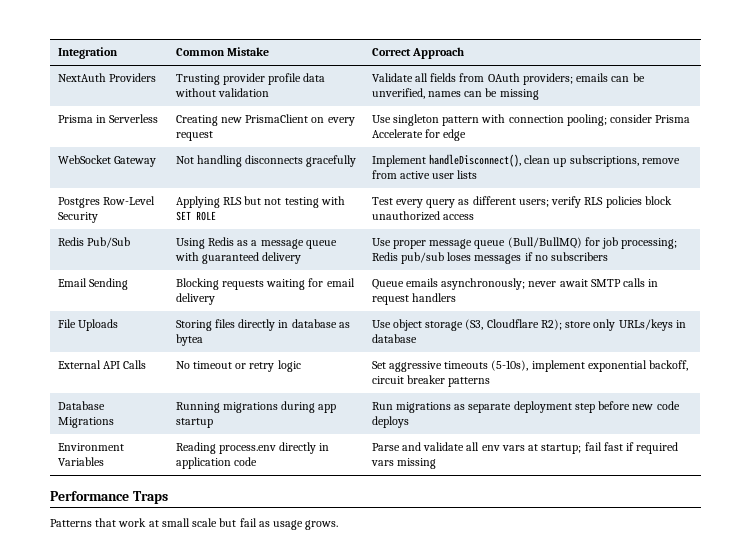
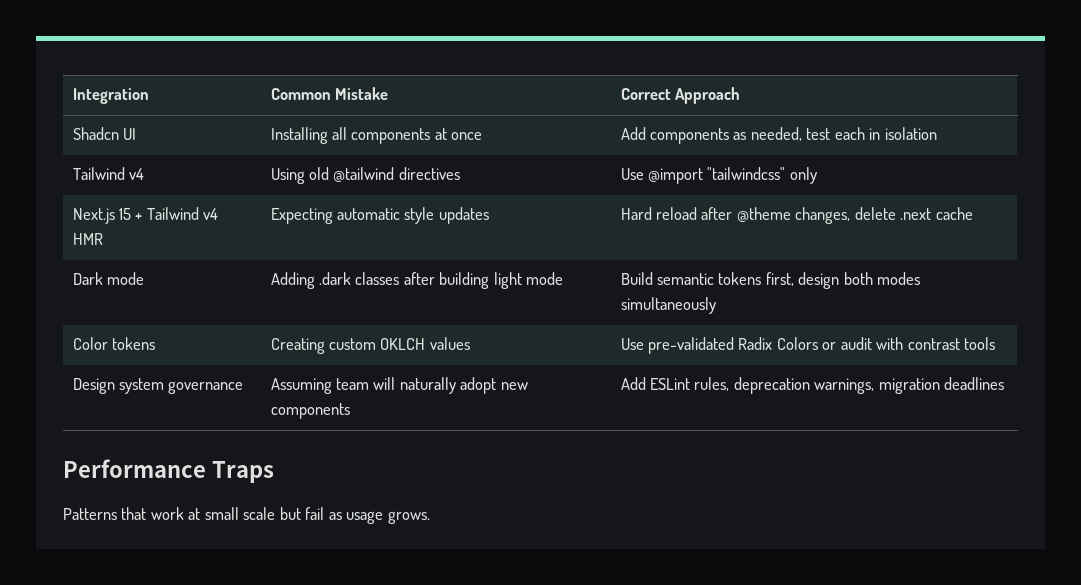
[57,73,156,82] [175,73,326,85] [174,88,269,97] [371,73,645,85] [371,88,539,100] [57,114,159,123] [175,114,355,126] [175,131,213,141] [371,114,691,126] [371,129,467,141] [57,155,156,167] [175,155,357,167] [371,154,680,167] [371,170,478,179] [57,196,155,208] [57,212,98,223] [175,196,345,208] [175,211,216,221] [371,196,672,208] [371,211,474,221] [57,237,130,248] [175,237,337,249] [174,252,302,264] [371,237,678,249] [371,252,609,264] [57,278,128,290] [175,278,355,290] [175,293,215,305] [371,278,659,290] [371,293,456,305] [57,319,118,331] [175,319,350,331] [175,334,203,346] [371,319,686,331] [371,334,417,343] [57,360,147,369] [175,360,301,372] [371,360,689,372] [371,375,491,387] [57,401,105,410] [57,417,114,428] [175,401,337,413] [175,418,213,428] [371,401,680,413] [371,416,409,428] [57,443,124,451] [57,457,104,466] [175,442,330,454] [175,457,257,469] [371,442,679,454] [370,458,436,469] NextAuth Providers | Trusting provider profile data without validation | Validate all fields from OAuth providers; emails can be unverified, names can be missing // Prisma in Serverless | Creating new PrismaClient on every request | Use singleton pattern with connection pooling; consider Prisma Accelerate for edge // WebSocket Gateway | Not handling disconnects gracefully | Implement handleDisconnect(), clean up subscriptions, remove from active user lists // Postgres Row-Level Security | Applying RLS but not testing with SET ROLE | Test every query as different users; verify RLS policies block unauthorized access // Redis Pub/Sub | Using Redis as a message queue with guaranteed delivery | Use proper message queue (Bull/BullMQ) for job processing; Redis pub/sub loses messages if no subscribers // Email Sending | Blocking requests waiting for email delivery | Queue emails asynchronously; never await SMTP calls in request handlers // File Uploads | Storing files directly in database as bytea | Use object storage (S3, Cloudflare R2); store only URLs/keys in database // External API Calls | No timeout or retry logic | Set aggressive timeouts (5-10s), implement exponential backoff, circuit breaker patterns // Database Migrations | Running migrations during app startup | Run migrations as separate deployment step before new code deploys // Environment Variables | Reading process.env directly in application code | Parse and validate all env vars at startup; fail fast if required vars missing -> [72,127,137,140] [270,127,483,144] [620,127,937,144] [72,167,145,180] [270,167,460,184] [620,167,817,184] [72,207,219,224] [72,233,103,245] [270,207,489,224] [620,207,973,224] [72,272,145,285] [270,272,564,289] [620,272,921,289] [620,297,716,314] [72,337,156,350] [270,337,470,354] [620,337,996,354] [72,378,244,394] [270,377,528,394] [270,403,350,419] [620,377,1005,394] Shadcn UI | Installing all components at once | Add components as needed, test each in isolation // Tailwind v4 | Using old @tailwind directives | Use @import "tailwindcss" only // Next.js 15 + Tailwind v4 HMR | Expecting automatic style updates | Hard reload after @theme changes, delete .next cache // Dark mode | Adding .dark classes after building light mode | Build semantic tokens first, design both modes simultaneously // Color tokens | Creating custom OKLCH values | Use pre-validated Radix Colors or audit with contrast tools // Design system governance | Assuming team will naturally adopt new components | Add ESLint rules, deprecation warnings, migration deadlines

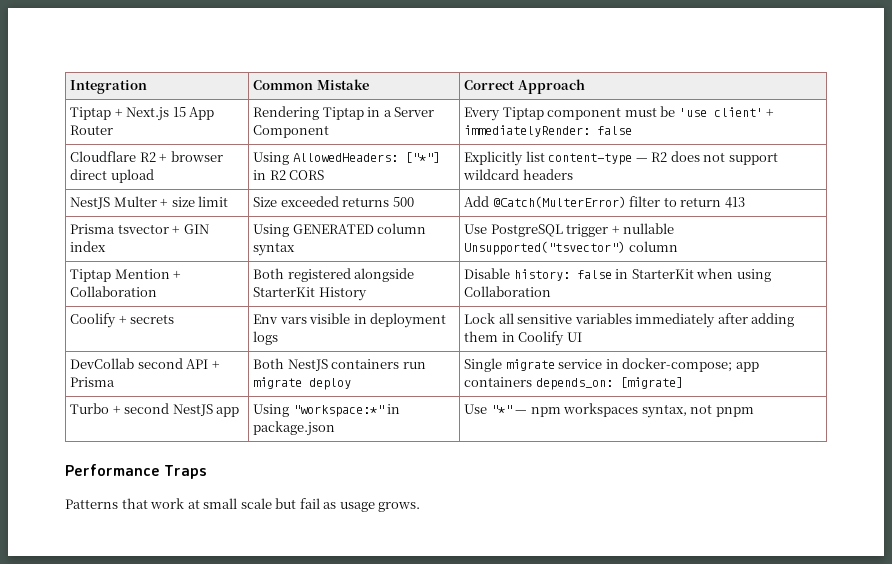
[72,127,137,140] [270,127,483,144] [620,127,937,144] [72,167,145,180] [270,167,460,184] [620,167,817,184] [72,207,219,224] [72,233,103,245] [270,207,489,224] [620,207,973,224] [72,272,145,285] [270,272,564,289] [620,272,921,289] [620,297,716,314] [72,337,156,350] [270,337,470,354] [620,337,996,354] [72,378,244,394] [270,377,528,394] [270,403,350,419] [620,377,1005,394] Shadcn UI | Installing all components at once | Add components as needed, test each in isolation // Tailwind v4 | Using old @tailwind directives | Use @import "tailwindcss" only // Next.js 15 + Tailwind v4 HMR | Expecting automatic style updates | Hard reload after @theme changes, delete .next cache // Dark mode | Adding .dark classes after building light mode | Build semantic tokens first, design both modes simultaneously // Color tokens | Creating custom OKLCH values | Use pre-validated Radix Colors or audit with contrast tools // Design system governance | Assuming team will naturally adopt new components | Add ESLint rules, deprecation warnings, migration deadlines -> [70,107,215,121] [70,125,114,135] [253,106,435,120] [253,125,330,138] [464,106,775,121] [464,125,633,137] [70,151,223,162] [70,169,154,183] [253,152,440,165] [253,170,325,180] [464,151,778,166] [463,169,573,180] [70,196,229,209] [253,196,414,207] [464,196,745,208] [70,224,209,234] [70,241,107,252] [253,223,427,237] [253,242,296,256] [464,223,675,237] [464,241,678,255] [70,269,182,282] [70,286,158,297] [253,268,415,282] [253,287,367,301] [464,268,771,282] [464,286,552,297] [70,313,175,328] [253,313,447,328] [253,331,279,345] [464,313,795,328] [464,331,582,346] [70,358,220,369] [70,377,116,387] [253,358,426,371] [253,377,352,390] [464,358,759,372] [464,377,683,390] [70,403,240,417] [253,404,401,417] [253,421,336,436] [464,403,754,418] Tiptap + Next.js 15 App Router | Rendering Tiptap in a Server Component | Every Tiptap component must be 'use client' + immediatelyRender: false // Cloudflare R2 + browser direct upload | Using AllowedHeaders: ["*"] in R2 CORS | Explicitly list content-type — R2 does not support wildcard headers // NestJS Multer + size limit | Size exceeded returns 500 | Add @Catch(MulterError) filter to return 413 // Prisma tsvector + GIN index | Using GENERATED column syntax | Use PostgreSQL trigger + nullable Unsupported("tsvector") column // Tiptap Mention + Collaboration | Both registered alongside StarterKit History | Disable history: false in StarterKit when using Collaboration // Coolify + secrets | Env vars visible in deployment logs | Lock all sensitive variables immediately after adding them in Coolify UI // DevCollab second API + Prisma | Both NestJS containers run migrate deploy | Single migrate service in docker-compose; app containers depends_on: [migrate] // Turbo + second NestJS app | Using "workspace:*" in package.json | Use "*" — npm workspaces syntax, not pnpm

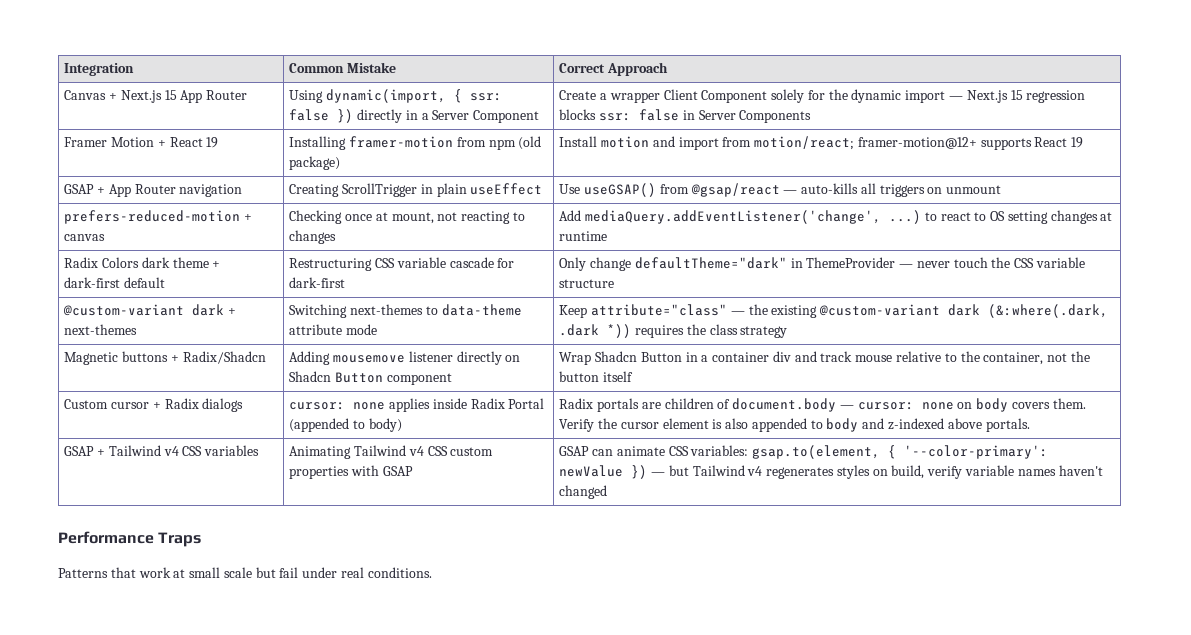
[70,107,112,120] Tiptap -> [64,90,107,100] Canvas
[253,106,435,120] [253,125,330,138] [464,106,775,121] [464,125,633,137] [70,151,223,162] [70,169,154,183] [253,152,440,165] [253,170,325,180] [464,151,778,166] [463,169,573,180] [70,196,229,209] [253,196,414,207] [464,196,745,208] [70,224,209,234] [70,241,107,252] [253,223,427,237] [253,242,296,256] [464,223,675,237] [464,241,678,255] [70,269,182,282] [70,286,158,297] [253,268,415,282] [253,287,367,301] [464,268,771,282] [464,286,552,297] [70,313,175,328] [253,313,447,328] [253,331,279,345] [464,313,795,328] [464,331,582,346] [70,358,220,369] [70,377,116,387] [253,358,426,371] [253,377,352,390] [464,358,759,372] [464,377,683,390] [70,403,240,417] [253,404,401,417] [253,421,336,436] [464,403,754,418] Rendering Tiptap in a Server Component | Every Tiptap component must be 'use client' + immediatelyRender: false // Cloudflare R2 + browser direct upload | Using AllowedHeaders: ["*"] in R2 CORS | Explicitly list content-type — R2 does not support wildcard headers // NestJS Multer + size limit | Size exceeded returns 500 | Add @Catch(MulterError) filter to return 413 // Prisma tsvector + GIN index | Using GENERATED column syntax | Use PostgreSQL trigger + nullable Unsupported("tsvector") column // Tiptap Mention + Collaboration | Both registered alongside StarterKit History | Disable history: false in StarterKit when using Collaboration // Coolify + secrets | Env vars visible in deployment logs | Lock all sensitive variables immediately after adding them in Coolify UI // DevCollab second API + Prisma | Both NestJS containers run migrate deploy | Single migrate service in docker-compose; app containers depends_on: [migrate] // Turbo + second NestJS app | Using "workspace:*" in package.json | Use "*" — npm workspaces syntax, not pnpm -> [289,89,502,103] [289,109,540,123] [559,89,1086,103] [559,109,812,123] [64,137,219,148] [289,136,542,150] [289,156,341,170] [559,136,1084,150] [64,184,243,197] [289,183,543,197] [559,183,1002,197] [64,210,252,224] [64,234,106,241] [289,210,525,224] [289,230,337,244] [559,210,1113,224] [559,231,608,241] [64,257,221,268] [64,277,165,288] [289,257,515,271] [289,277,346,288] [559,257,1085,271] [559,279,615,288] [63,304,236,316] [64,324,138,335] [289,304,522,318] [289,324,377,335] [559,304,1109,318] [559,324,788,338] [64,351,266,365] [289,351,521,365] [289,371,452,385] [559,351,1090,365] [559,371,633,382] [64,398,244,412] [289,398,545,412] [289,418,402,432] [559,398,1086,412] [559,418,1030,432] [64,445,260,456] [289,445,494,459] [289,465,413,479] [559,445,1049,459] [559,465,1103,479] [559,485,608,499] Using dynamic(import, { ssr: false }) directly in a Server Component | Create a wrapper Client Component solely for the dynamic import — Next.js 15 regression blocks ssr: false in Server Components // Framer Motion + React 19 | Installing framer-motion from npm (old package) | Install motion and import from motion/react; framer-motion@12+ supports React 19 // GSAP + App Router navigation | Creating ScrollTrigger in plain useEffect | Use useGSAP() from @gsap/react — auto-kills all triggers on unmount // prefers-reduced-motion + canvas | Checking once at mount, not reacting to changes | Add mediaQuery.addEventListener('change', ...) to react to OS setting changes at runtime // Radix Colors dark theme + dark-first default | Restructuring CSS variable cascade for dark-first | Only change defaultTheme="dark" in ThemeProvider — never touch the CSS variable structure // @custom-variant dark + next-themes | Switching next-themes to data-theme attribute mode | Keep attribute="class" — the existing @custom-variant dark (&:where(.dark, .dark *)) requires the class strategy // Magnetic buttons + Radix/Shadcn | Adding mousemove listener directly on Shadcn Button component | Wrap Shadcn Button in a container div and track mouse relative to the container, not the button itself // Custom cursor + Radix dialogs | cursor: none applies inside Radix Portal (appended to body) | Radix portals are children of document.body — cursor: none on body covers them. Verify the cursor element is also appended to body and z-indexed above portals. // GSAP + Tailwind v4 CSS variables | Animating Tailwind v4 CSS custom properties with GSAP | GSAP can animate CSS variables: gsap.to(element, { '--color-primary': newValue }) — but Tailwind v4 regenerates styles on build, verify variable names haven't changed
[323,502,421,512] as usage grows. -> [302,567,432,578] under real conditions.

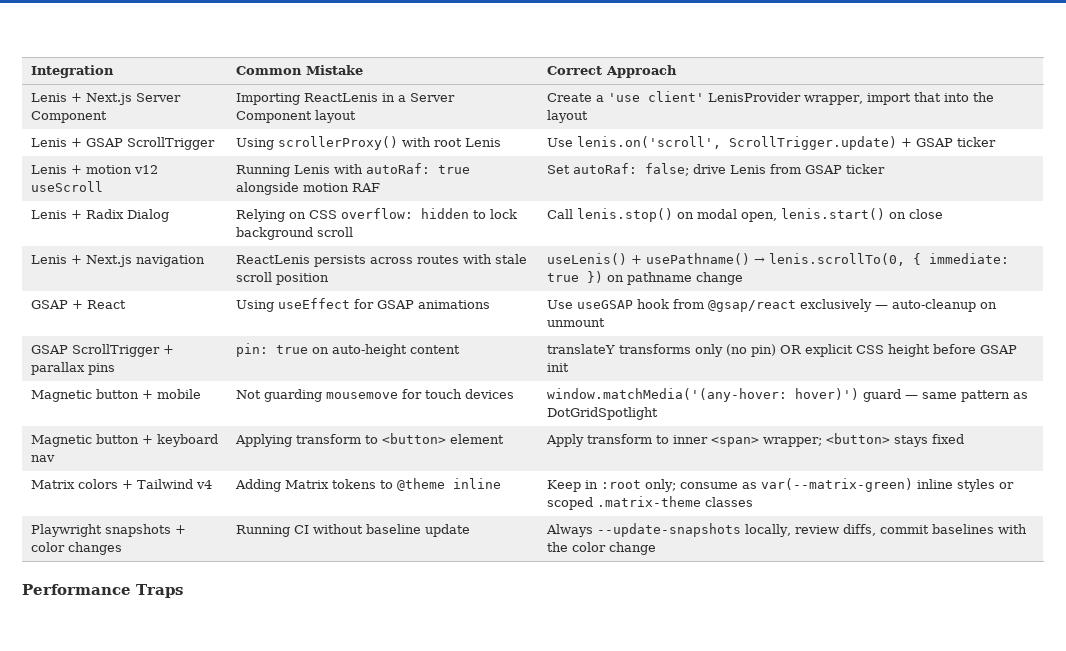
[64,90,248,103] [289,89,502,103] [289,109,402,123] Canvas + Next.js 15 App Router | Using dynamic(import, { ssr: false }) directly -> [30,93,181,105] [30,111,107,123] [235,93,378,105] Lenis + Next.js Server Component | Importing ReactLenis
(540, 116) none -> [314,110,356,123] layout
[609,89,1086,103] [559,109,812,123] [64,137,219,148] [289,136,542,150] [289,156,341,170] [559,136,1084,150] [64,184,243,197] [289,183,543,197] [559,183,1002,197] [64,210,252,224] [64,234,106,241] [289,210,525,224] [289,230,337,244] [559,210,1113,224] [559,231,608,241] [64,257,221,268] [64,277,165,288] [289,257,515,271] [289,277,346,288] [559,257,1085,271] [559,279,615,288] [63,304,236,316] [64,324,138,335] [289,304,522,318] [289,324,377,335] [559,304,1109,318] [559,324,788,338] [64,351,266,365] [289,351,521,365] [289,371,452,385] [559,351,1090,365] [559,371,633,382] [64,398,244,412] [289,398,545,412] [289,418,402,432] [559,398,1086,412] [559,418,1030,432] [64,445,260,456] [289,445,494,459] [289,465,413,479] [559,445,1049,459] [559,465,1103,479] [559,485,608,499] [58,531,202,547] [58,567,432,578] wrapper Client Component solely for the dynamic import — Next.js 15 regression blocks ssr: false in Server Components // Framer Motion + React 19 | Installing framer-motion from npm (old package) | Install motion and import from motion/react; framer-motion@12+ supports React 19 // GSAP + App Router navigation | Creating ScrollTrigger in plain useEffect | Use useGSAP() from @gsap/react — auto-kills all triggers on unmount // prefers-reduced-motion + canvas | Checking once at mount, not reacting to changes | Add mediaQuery.addEventListener('change', ...) to react to OS setting changes at runtime // Radix Colors dark theme + dark-first default | Restructuring CSS variable cascade for dark-first | Only change defaultTheme="dark" in ThemeProvider — never touch the CSS variable structure // @custom-variant dark + next-themes | Switching next-themes to data-theme attribute mode | Keep attribute="class" — the existing @custom-variant dark (&:where(.dark, .dark *)) requires the class strategy // Magnetic buttons + Radix/Shadcn | Adding mousemove listener directly on Shadcn Button component | Wrap Shadcn Button in a container div and track mouse relative to the container, not the button itself // Custom cursor + Radix dialogs | cursor: none applies inside Radix Portal (appended to body) | Radix portals are children of document.body — cursor: none on body covers them. Verify the cursor element is also appended to body and z-indexed above portals. // GSAP + Tailwind v4 CSS variables | Animating Tailwind v4 CSS custom properties with GSAP | GSAP can animate CSS variables: gsap.to(element, { '--color-primary': newValue }) — but Tailwind v4 regenerates styles on build, verify variable names haven't changed // Performance Traps // Patterns that work at small scale but fail under real conditions. -> [607,91,994,105] [546,110,588,123] [30,137,215,150] [235,136,501,150] [546,136,996,150] [30,165,158,174] [30,181,103,192] [235,163,470,177] [235,182,380,195] [546,163,885,176] [30,209,169,222] [235,208,517,222] [235,227,353,240] [546,208,943,222] [30,255,205,267] [235,254,527,267] [235,272,329,285] [546,253,1009,266] [546,271,743,285] [30,300,126,309] [235,298,490,312] [546,299,997,312] [546,318,605,327] [30,344,174,357] [30,362,115,375] [235,343,460,357] [546,344,1017,357] [546,363,569,372] [30,389,201,402] [235,389,514,402] [546,388,1028,402] [546,407,658,420] [30,434,218,447] [30,455,55,462] [234,433,504,447] [545,433,964,447] [30,479,212,489] [234,478,501,492] [546,478,1014,492] [546,496,753,510] [30,524,186,537] [30,542,122,555] [235,524,470,537] [545,523,1027,537] [546,542,656,555] [22,584,183,598] 'use client' LenisProvider wrapper, import that into the layout // Lenis + GSAP ScrollTrigger | Using scrollerProxy() with root Lenis | Use lenis.on('scroll', ScrollTrigger.update) + GSAP ticker // Lenis + motion v12 useScroll | Running Lenis with autoRaf: true alongside motion RAF | Set autoRaf: false; drive Lenis from GSAP ticker // Lenis + Radix Dialog | Relying on CSS overflow: hidden to lock background scroll | Call lenis.stop() on modal open, lenis.start() on close // Lenis + Next.js navigation | ReactLenis persists across routes with stale scroll position | useLenis() + usePathname() → lenis.scrollTo(0, { immediate: true }) on pathname change // GSAP + React | Using useEffect for GSAP animations | Use useGSAP hook from @gsap/react exclusively — auto-cleanup on unmount // GSAP ScrollTrigger + parallax pins | pin: true on auto-height content | translateY transforms only (no pin) OR explicit CSS height before GSAP init // Magnetic button + mobile | Not guarding mousemove for touch devices | window.matchMedia('(any-hover: hover)') guard — same pattern as DotGridSpotlight // Magnetic button + keyboard nav | Applying transform to <button> element | Apply transform to inner <span> wrapper; <button> stays fixed // Matrix colors + Tailwind v4 | Adding Matrix tokens to @theme inline | Keep in :root only; consume as var(--matrix-green) inline styles or scoped .matrix-theme classes // Playwright snapshots + color changes | Running CI without baseline update | Always --update-snapshots locally, review diffs, commit baselines with the color change // Performance Traps

